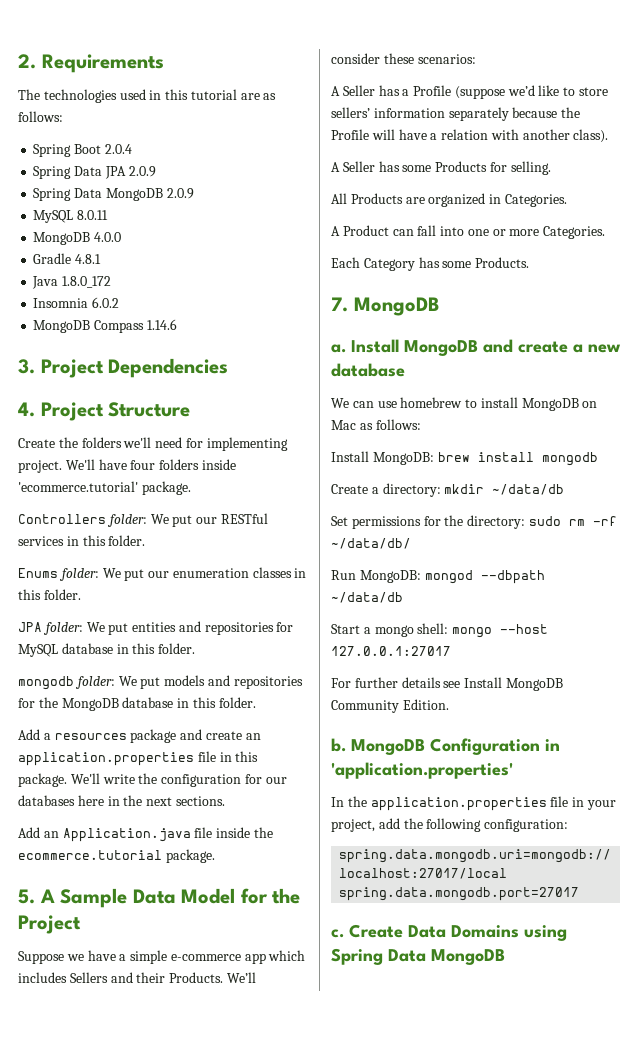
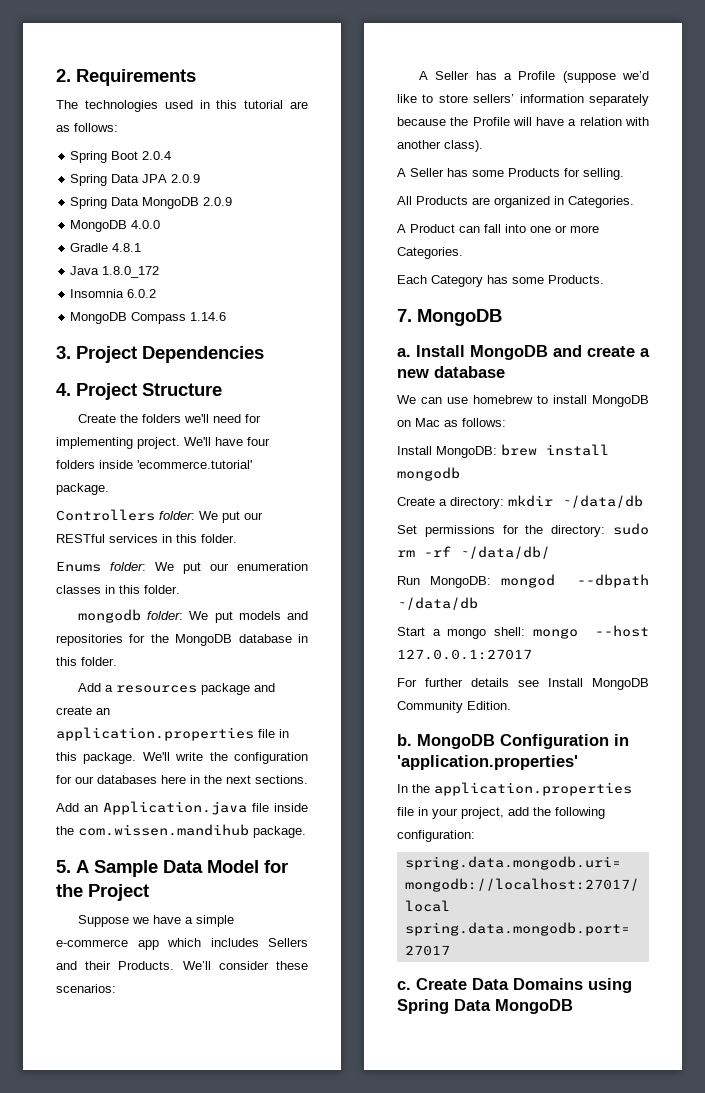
[33,210,109,223] // MySQL 8.0.11 -> (233, 201) none
[18,621,294,635] [18,643,196,657] // JPA folder: We put entities and repositories for MySQL database in this folder. -> (180, 589) none
[18,850,162,860] ecommerce.tutorial -> [78,824,249,836] com.wissen.mandihub

